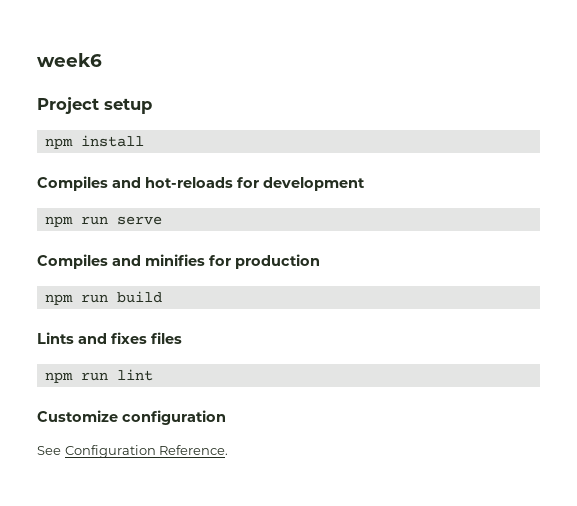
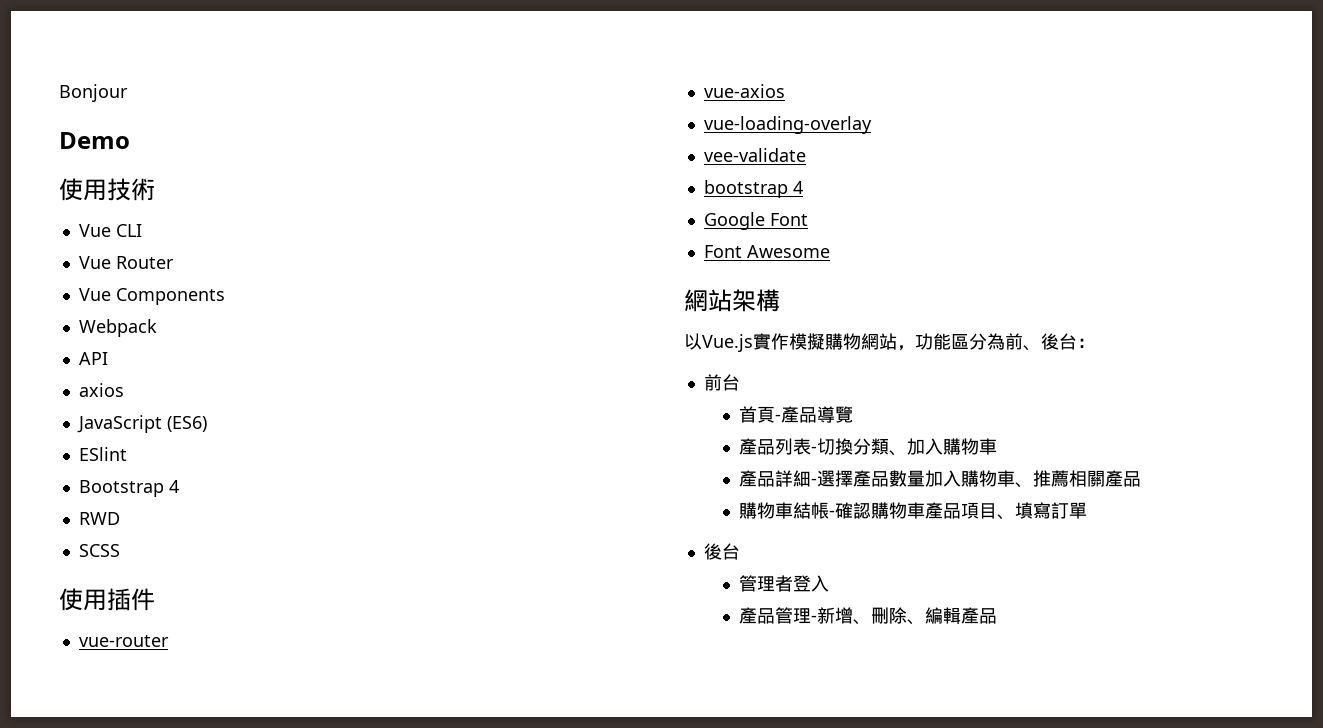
[37,53,102,67] [37,97,152,114] [44,135,144,149] [37,176,365,191] [44,216,162,227] [37,254,320,269] [44,291,162,305] [37,332,182,344] [44,369,153,383] [37,410,226,425] [37,445,229,458] week6 // Project setup // npm install // Compiles and hot-reloads for development // npm run serve // Compiles and minifies for production // npm run build // Lints and fixes files // npm run lint // Customize configuration // See Configuration Reference. -> [59,84,128,102] [59,132,130,149] [59,178,155,201] [78,224,142,237] [78,256,174,269] [78,288,225,305] [78,319,157,337] [78,352,108,365] [78,383,124,397] [76,415,207,433] [78,447,127,461] [78,480,179,497] [78,512,120,525] [78,544,120,557] [59,588,155,611] [78,635,169,647] [703,84,785,98] [703,116,872,134] [703,148,806,162] [703,180,803,198] [703,212,808,230] [703,245,830,258] [684,289,780,312] [684,333,1095,352] [703,374,740,391] [738,406,853,423] [738,438,997,456] [738,470,1141,488] [738,502,1087,520] [703,543,740,560] [738,575,829,592] [738,607,997,625] Bonjour // Demo // 使用技術 // Vue CLI // Vue Router // Vue Components // Webpack // API // axios // JavaScript (ES6) // ESlint // Bootstrap 4 // RWD // SCSS // 使用插件 // vue-router // vue-axios // vue-loading-overlay // vee-validate // bootstrap 4 // Google Font // Font Awesome // 網站架構 // 以Vue.js實作模擬購物網站，功能區分為前、後台： // 前台 // 首頁-產品導覽 // 產品列表-切換分類、加入購物車 // 產品詳細-選擇產品數量加入購物車、推薦相關產品 // 購物車結帳-確認購物車產品項目、填寫訂單 // 後台 // 管理者登入 // 產品管理-新增、刪除、編輯產品

